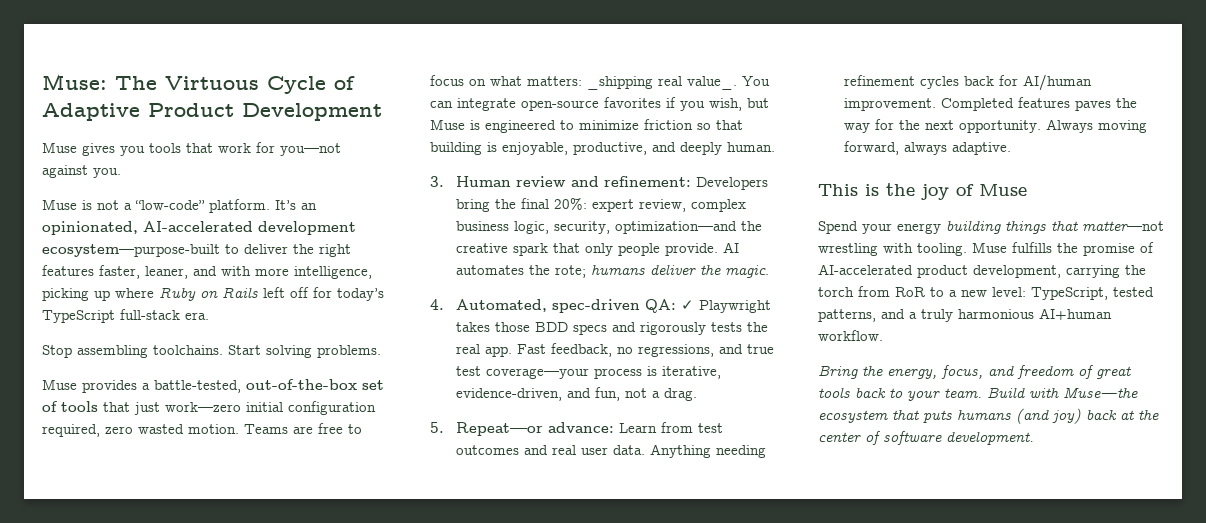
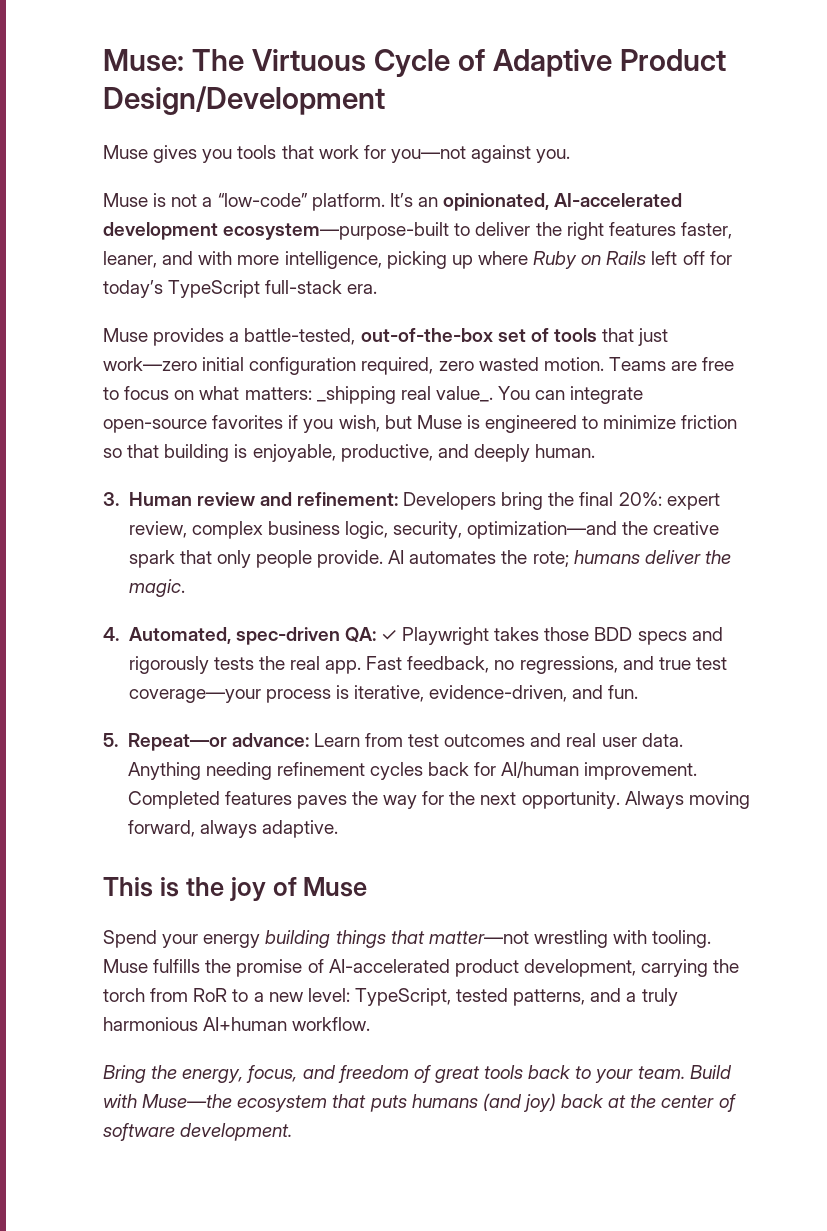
[242,103,382,121] Development -> [103,86,385,115] Design/Development
[42,345,381,358] // Stop assembling toolchains. Start solving problems. -> (378, 289) none
[594,387,697,401] fun, not a drag. -> [608,685,639,699] fun.

